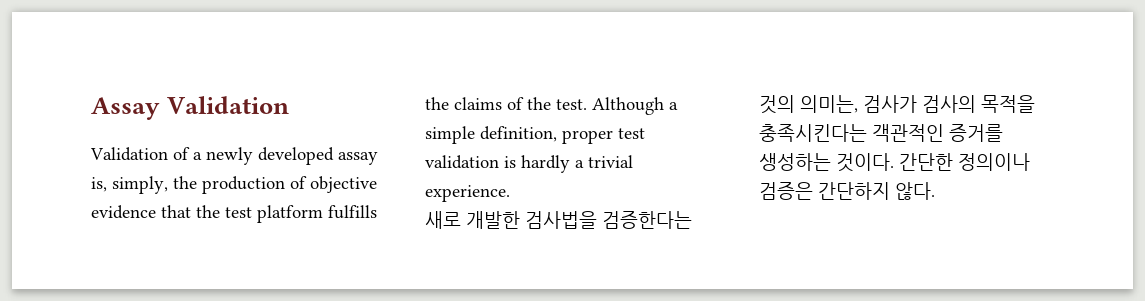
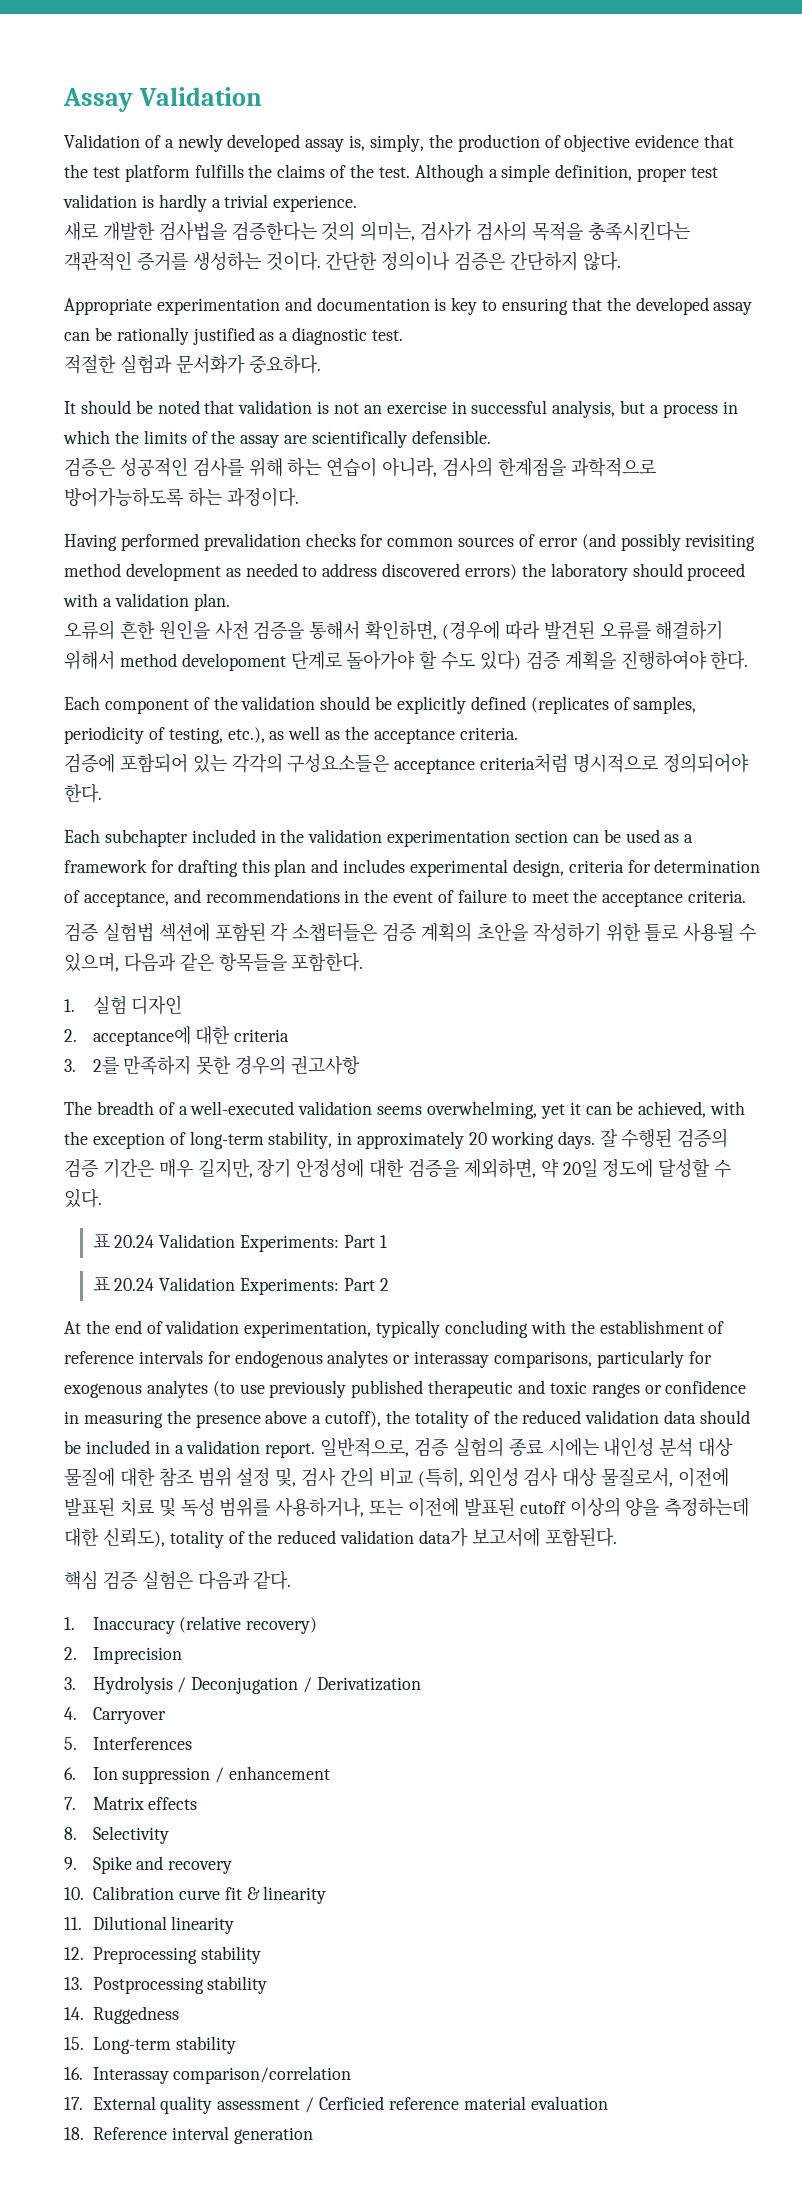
(935, 191) none -> [64,297,753,315] [64,327,404,345] [64,354,321,374] [64,400,738,418] [63,430,491,448] [64,457,656,477] [64,487,299,507] [64,533,756,551] [64,563,746,581] [63,593,230,611] [64,620,724,640] [64,650,749,671] [64,696,697,714] [64,726,518,744] [64,753,749,774] [64,783,102,803] [64,829,694,847] [64,859,761,877] [64,889,747,907] [64,922,757,942] [64,952,364,972] [64,995,183,1015] [64,1026,290,1046] [64,1055,360,1075] [64,1101,746,1119] [64,1128,729,1149] [64,1158,732,1178] [64,1188,102,1208] [92,1233,387,1252] [92,1276,389,1295] [64,1320,725,1338] [64,1350,712,1368] [64,1380,747,1398] [64,1410,751,1428] [64,1437,734,1458] [64,1467,730,1487] [64,1497,750,1517] [64,1527,617,1548] [64,1570,292,1590] [64,1616,318,1634] [64,1647,182,1664] [64,1676,421,1694] [64,1707,166,1724] [64,1737,192,1750] [64,1766,331,1784] [64,1797,198,1810] [64,1826,169,1844] [64,1856,233,1874] [64,1886,327,1904] [64,1916,235,1934] [64,1946,261,1964] [64,1976,268,1994] [64,2006,179,2024] [64,2036,236,2054] [64,2066,352,2084] [64,2096,608,2114] [64,2126,313,2144] // Appropriate experimentation and documentation is key to ensuring that the developed assay can be rationally justified as a diagnostic test. // 적절한 실험과 문서화가 중요하다. // It should be noted that validation is not an exercise in successful analysis, but a process in which the limits of the assay are scientifically defensible. // 검증은 성공적인 검사를 위해 하는 연습이 아니라, 검사의 한계점을 과학적으로 방어가능하도록 하는 과정이다. // Having performed prevalidation checks for common sources of error (and possibly revisiting method development as needed to address discovered errors) the laboratory should proceed with a validation plan. // 오류의 흔한 원인을 사전 검증을 통해서 확인하면, (경우에 따라 발견된 오류를 해결하기 위해서 method developoment 단계로 돌아가야 할 수도 있다) 검증 계획을 진행하여야 한다. // Each component of the validation should be explicitly defined (replicates of samples, periodicity of testing, etc.), as well as the acceptance criteria. // 검증에 포함되어 있는 각각의 구성요소들은 acceptance criteria처럼 명시적으로 정의되어야 한다. // Each subchapter included in the validation experimentation section can be used as a framework for drafting this plan and includes experimental design, criteria for determination of acceptance, and recommendations in the event of failure to meet the acceptance criteria. // 검증 실험법 섹션에 포함된 각 소챕터들은 검증 계획의 초안을 작성하기 위한 틀로 사용될 수 있으며, 다음과 같은 항목들을 포함한다. // 1. 실험 디자인 // 2. acceptance에 대한 criteria // 3. 2를 만족하지 못한 경우의 권고사항 // The breadth of a well-executed validation seems overwhelming, yet it can be achieved, with the exception of long-term stability, in approximately 20 working days. 잘 수행된 검증의 검증 기간은 매우 길지만, 장기 안정성에 대한 검증을 제외하면, 약 20일 정도에 달성할 수 있다. // 표 20.24 Validation Experiments: Part 1 // 표 20.24 Validation Experiments: Part 2 // At the end of validation experimentation, typically concluding with the establishment of reference intervals for endogenous analytes or interassay comparisons, particularly for exogenous analytes (to use previously published therapeutic and toxic ranges or confidence in measuring the presence above a cutoff), the totality of the reduced validation data should be included in a validation report. 일반적으로, 검증 실험의 종료 시에는 내인성 분석 대상 물질에 대한 참조 범위 설정 및, 검사 간의 비교 (특히, 외인성 검사 대상 물질로서, 이전에 발표된 치료 및 독성 범위를 사용하거나, 또는 이전에 발표된 cutoff 이상의 양을 측정하는데 대한 신뢰도), totality of the reduced validation data가 보고서에 포함된다. // 핵심 검증 실험은 다음과 같다. // 1. Inaccuracy (relative recovery) // 2. Imprecision // 3. Hydrolysis / Deconjugation / Derivatization // 4. Carryover // 5. Interferences // 6. Ion suppression / enhancement // 7. Matrix effects // 8. Selectivity // 9. Spike and recovery // 10. Calibration curve fit & linearity // 11. Dilutional linearity // 12. Preprocessing stability // 13. Postprocessing stability // 14. Ruggedness // 15. Long-term stability // 16. Interassay comparison/correlation // 17. External quality assessment / Cerficied reference material evaluation // 18. Reference interval generation

